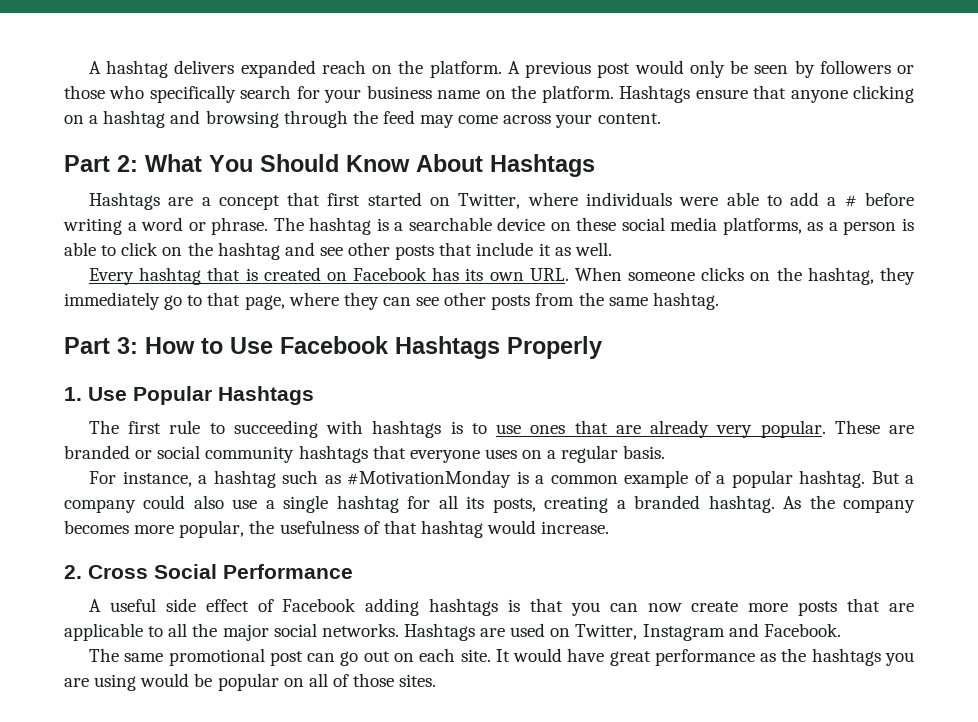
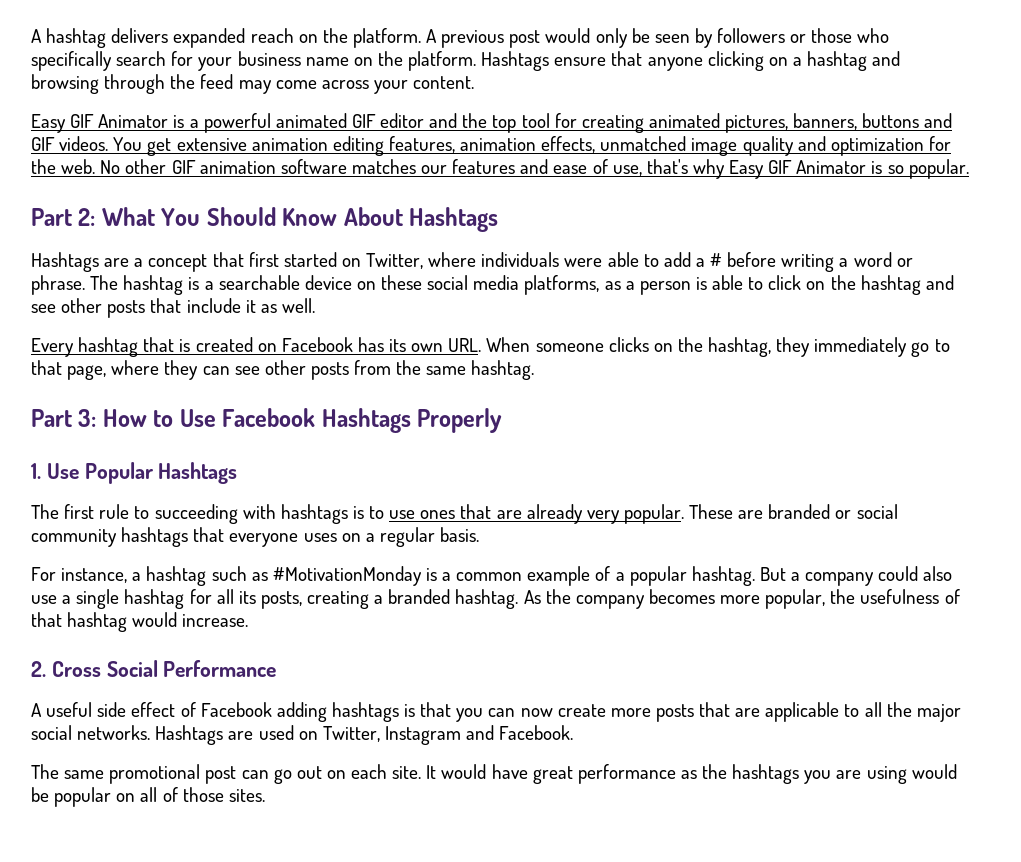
(661, 118) none -> [31,113,953,133] [31,136,951,156] [31,159,969,179] // Easy GIF Animator is a powerful animated GIF editor and the top tool for creating animated pictures, banners, buttons and GIF videos. You get extensive animation editing features, animation effects, unmatched image quality and optimization for the web. No other GIF animation software matches our features and ease of use, that's why Easy GIF Animator is so popular.

